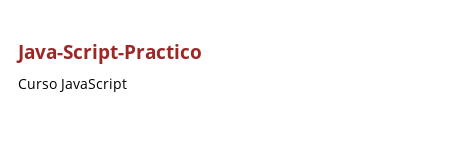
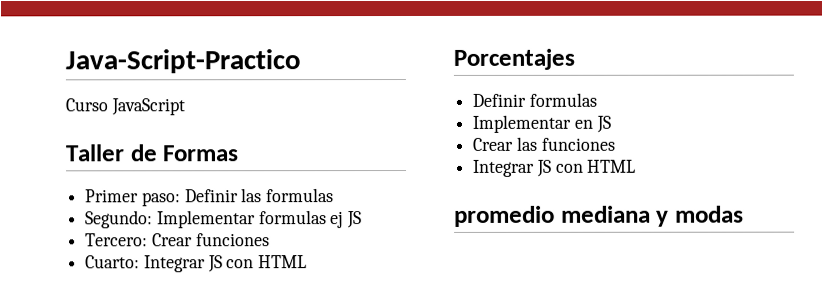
(127, 85) none -> [65,144,240,162] [85,188,335,207] [85,210,363,229] [85,233,270,247] [85,255,308,273] [453,48,575,70] [472,92,597,107] [472,114,611,133] [472,136,616,151] [473,159,637,177] [454,205,744,227] // Taller de Formas // Primer paso: Definir las formulas // Segundo: Implementar formulas ej JS // Tercero: Crear funciones // Cuarto: Integrar JS con HTML // Porcentajes // Definir formulas // Implementar en JS // Crear las funciones // Integrar JS con HTML // promedio mediana y modas

